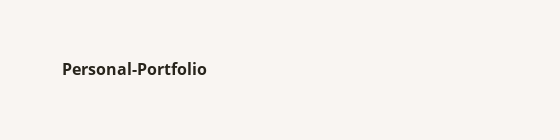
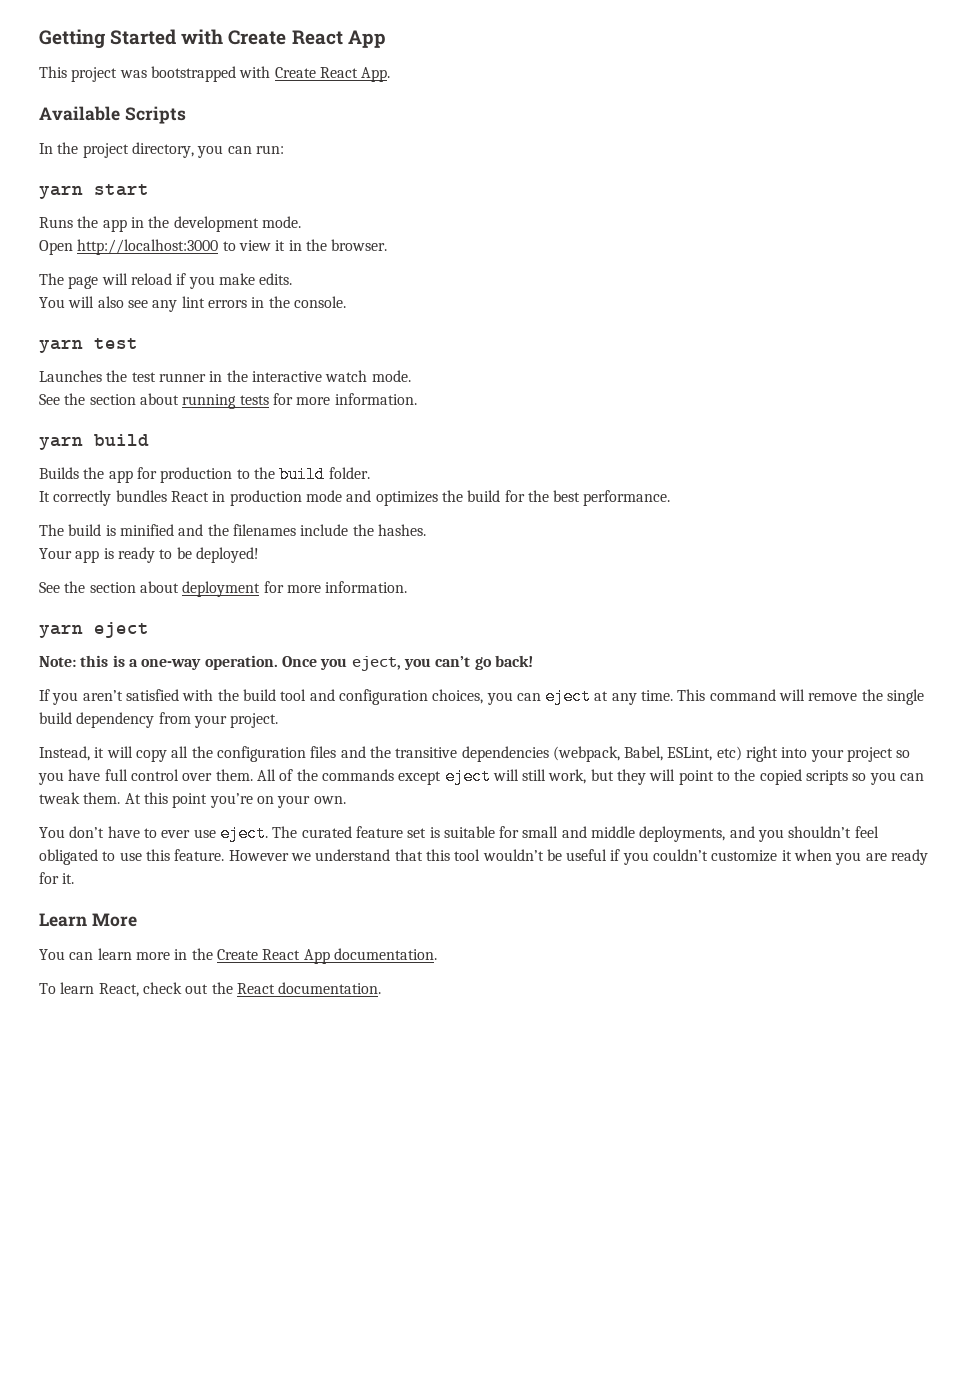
[62,62,207,75] Personal-Portfolio -> [39,29,386,49] [39,66,391,82] [39,106,186,124] [39,142,284,158] [39,184,149,199] [39,216,301,232] [39,239,388,255] [39,273,293,289] [39,296,346,312] [39,338,138,353] [39,370,411,382] [39,393,417,409] [39,434,149,450] [39,466,370,483] [39,490,671,506] [39,524,426,536] [39,547,259,563] [39,581,408,597] [39,622,149,638] [39,655,533,671] [39,688,925,705] [39,712,279,728] [39,746,911,762] [38,768,925,785] [39,792,346,808] [39,825,879,842] [39,849,929,865] [39,872,75,884] [39,913,137,927] [39,948,437,964] [39,982,382,997] Getting Started with Create React App // This project was bootstrapped with Create React App. // Available Scripts // In the project directory, you can run: // yarn start // Runs the app in the development mode. // Open http://localhost:3000 to view it in the browser. // The page will reload if you make edits. // You will also see any lint errors in the console. // yarn test // Launches the test runner in the interactive watch mode. // See the section about running tests for more information. // yarn build // Builds the app for production to the build folder. // It correctly bundles React in production mode and optimizes the build for the best performance. // The build is minified and the filenames include the hashes. // Your app is ready to be deployed! // See the section about deployment for more information. // yarn eject // Note: this is a one-way operation. Once you eject, you can’t go back! // If you aren’t satisfied with the build tool and configuration choices, you can eject at any time. This command will remove the single build dependency from your project. // Instead, it will copy all the configuration files and the transitive dependencies (webpack, Babel, ESLint, etc) right into your project so you have full control over them. All of the commands except eject will still work, but they will point to the copied scripts so you can tweak them. At this point you’re on your own. // You don’t have to ever use eject. The curated feature set is suitable for small and middle deployments, and you shouldn’t feel obligated to use this feature. However we understand that this tool wouldn’t be useful if you couldn’t customize it when you are ready for it. // Learn More // You can learn more in the Create React App documentation. // To learn React, check out the React documentation.

